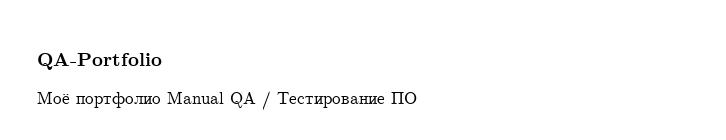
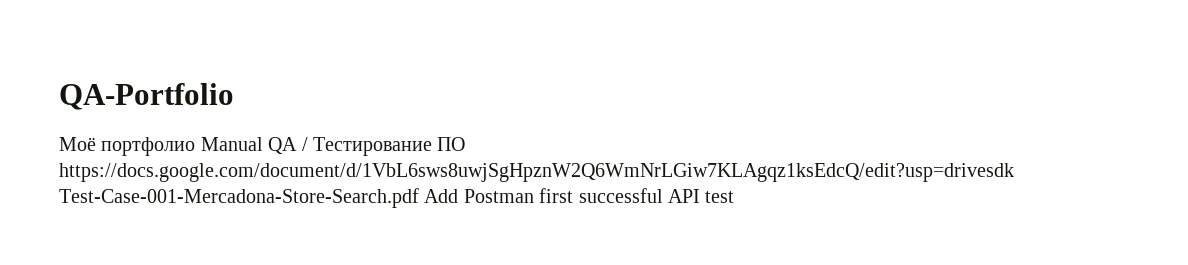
(417, 98) none -> [59,163,1014,182] [59,188,735,208] https://docs.google.com/document/d/1VbL6sws8uwjSgHpznW2Q6WmNrLGiw7KLAgqz1ksEdcQ/edit?usp=drivesdk Test-Case-001-Mercadona-Store-Search.pdf Add Postman first successful API test

